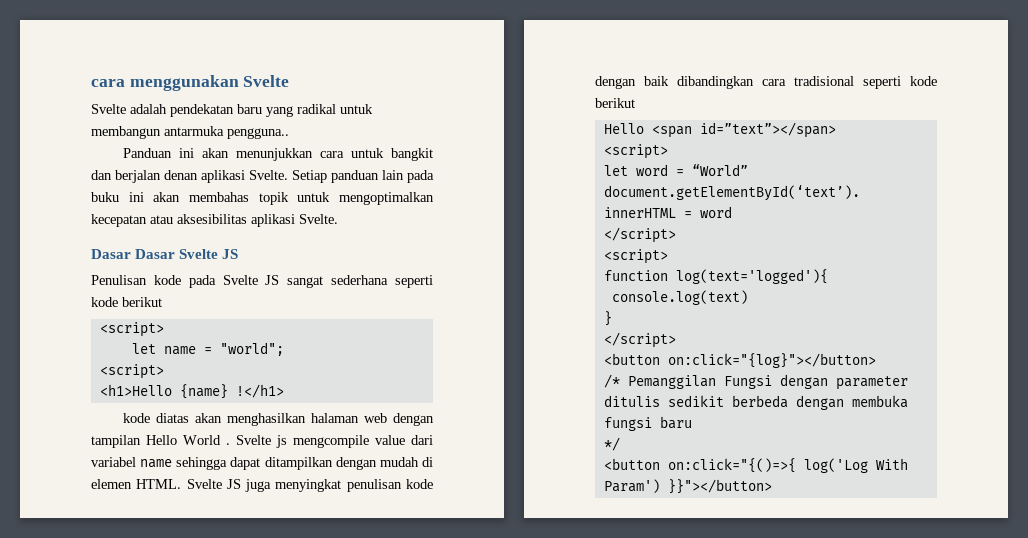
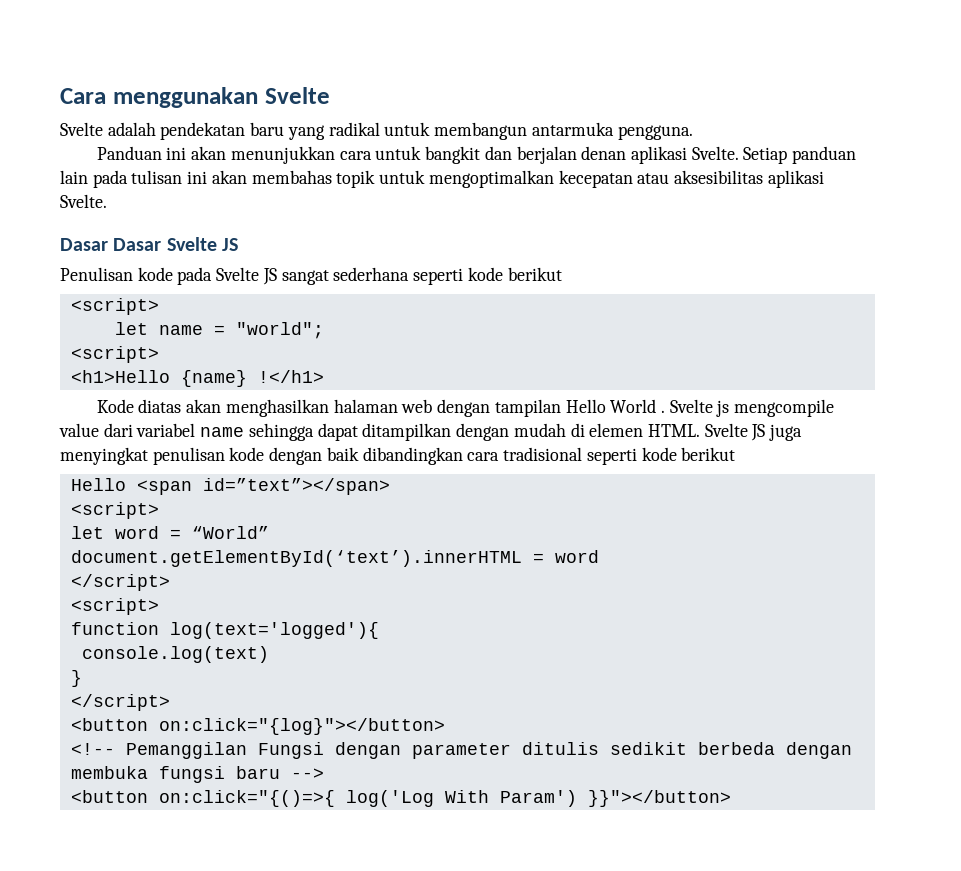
[91,79,125,87] cara -> [60,88,106,104] Cara
[227,128,289,139] pengguna.. -> [617,125,693,140] pengguna.
[91,192,119,202] buku -> [131,170,183,184] tulisan
[123,413,151,423] kode -> [96,399,134,413] Kode
[603,374,620,388] /* -> [70,743,115,755] <!--
[603,437,620,451] // */ -> [290,768,324,779] -->

